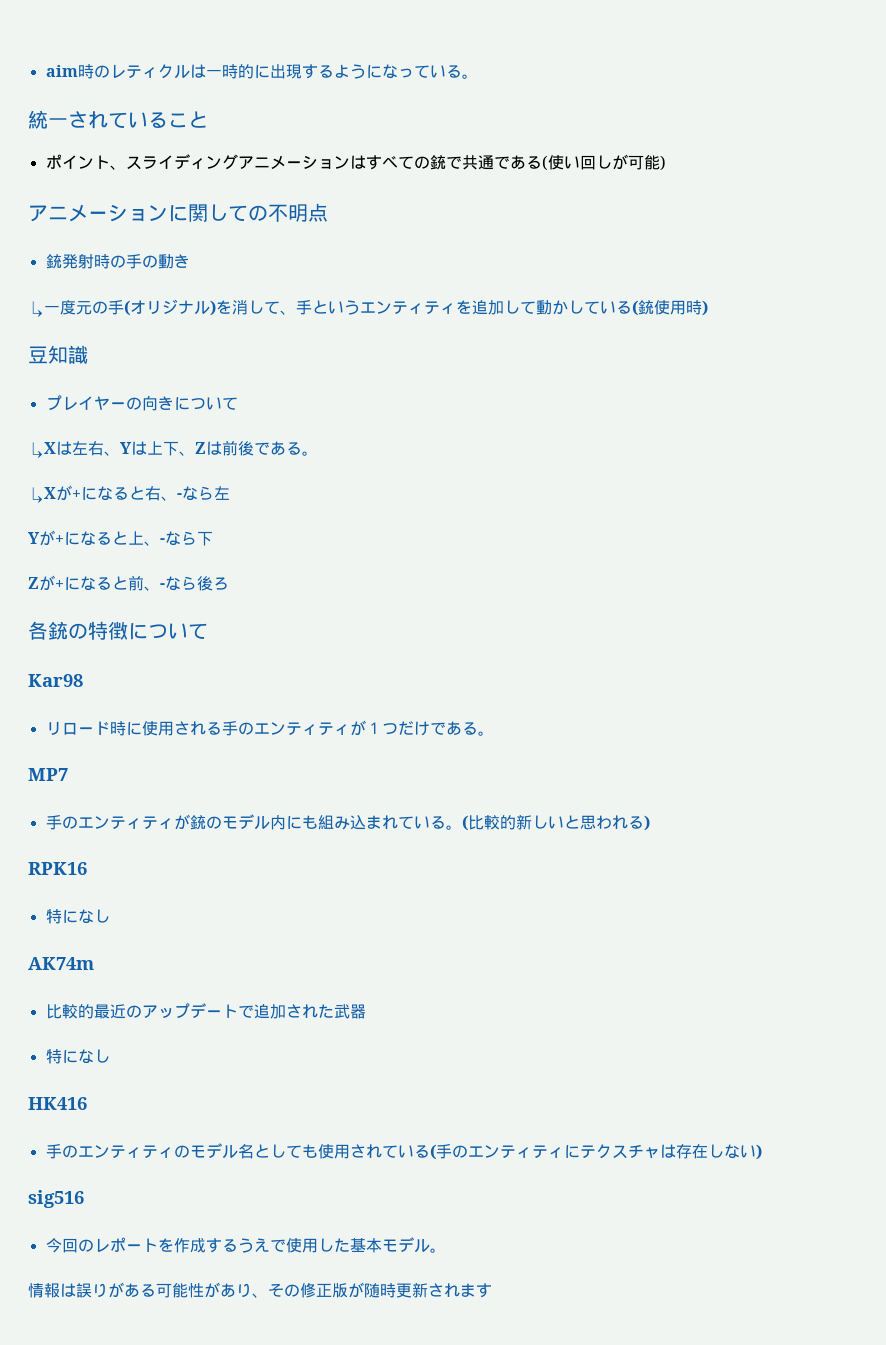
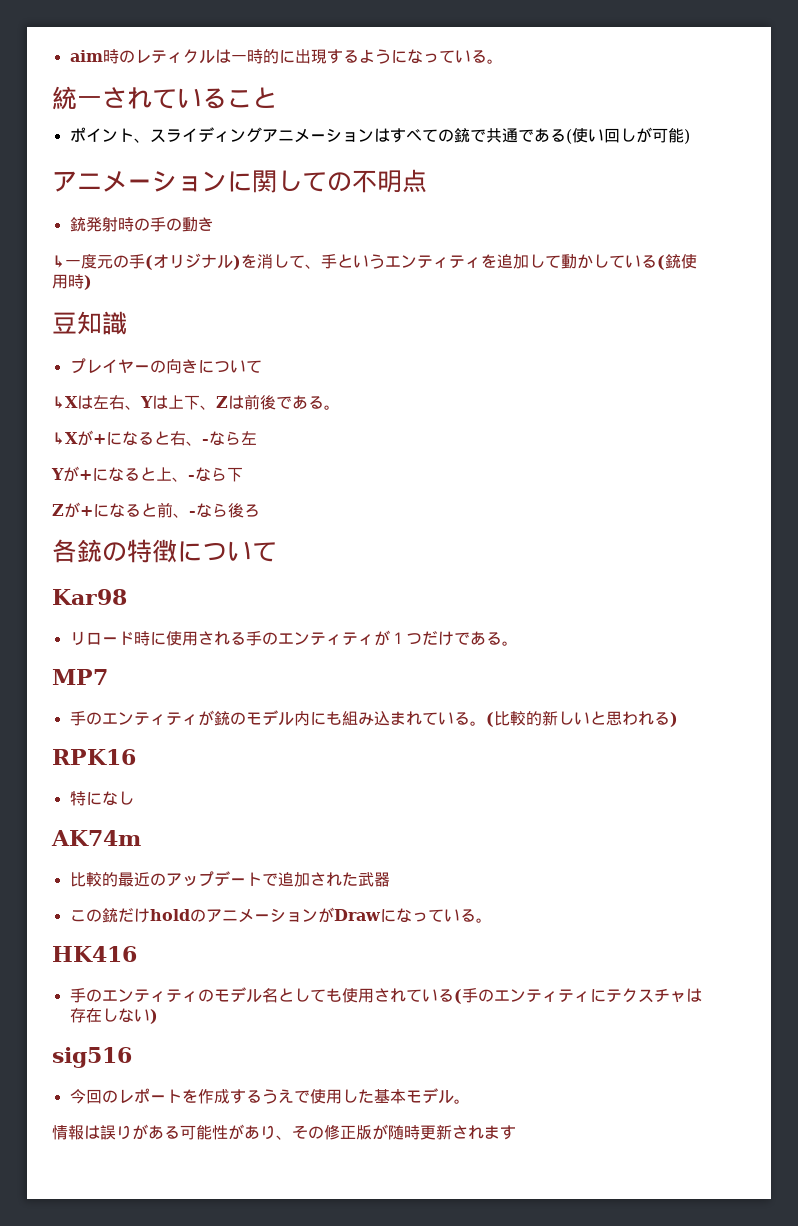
[45,1049,110,1064] 特になし -> [69,907,492,923] この銃だけholdのアニメーションがDrawになっている。

